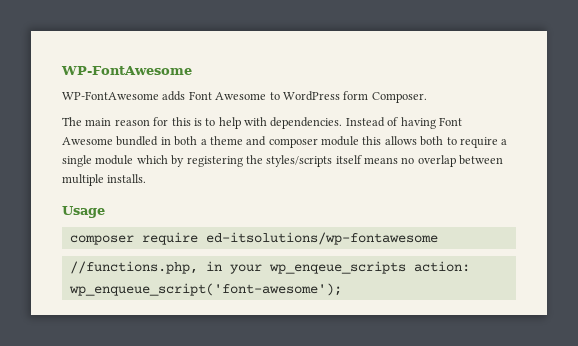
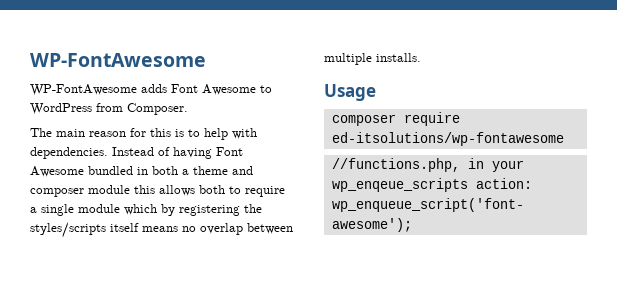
[343,91,369,100] form -> [96,103,123,112] from

